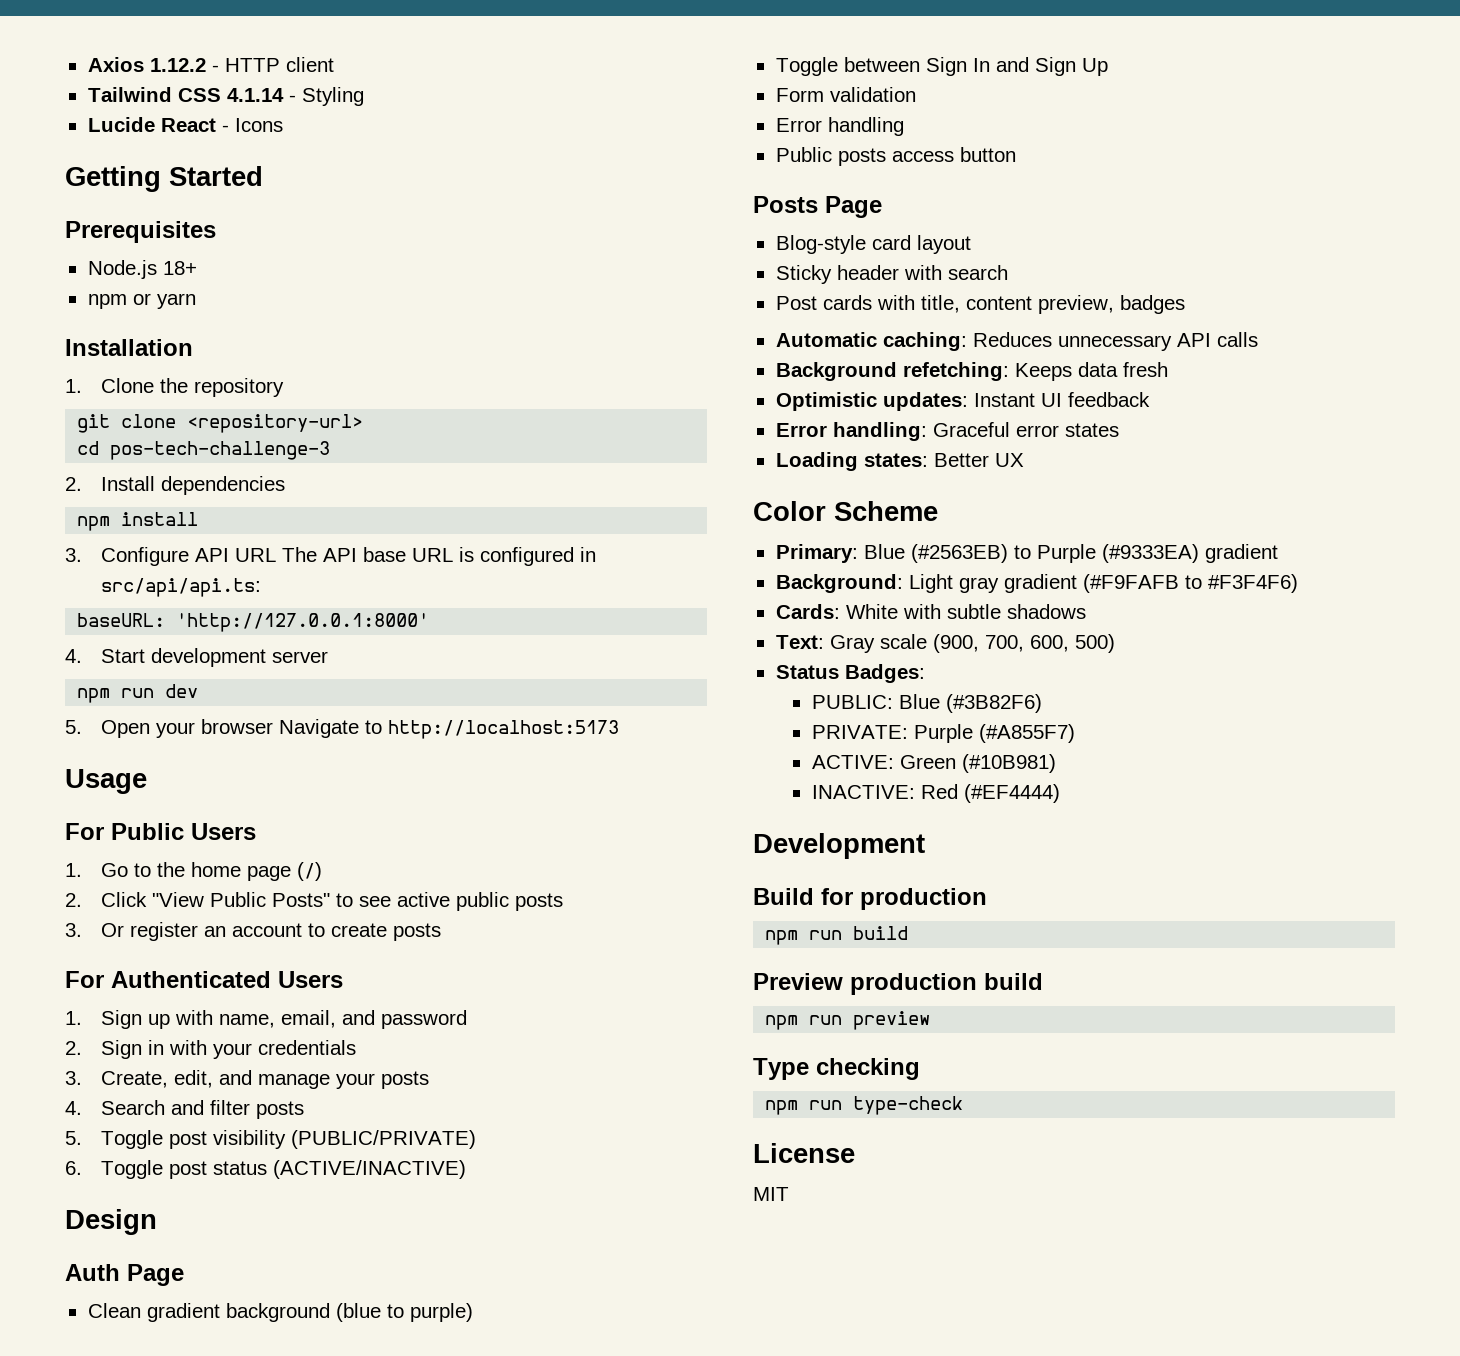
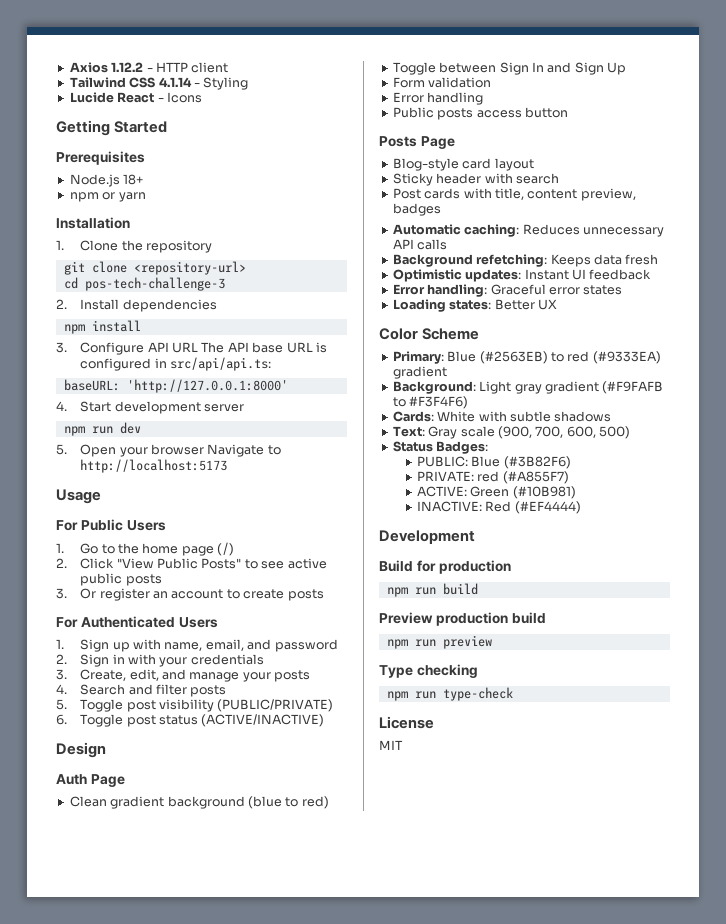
[409,1303,473,1322] purple) -> [301,796,329,809] red)
[1036,544,1096,563] Purple -> [567,351,590,362] red
[913,724,973,743] Purple -> [477,471,500,482] red

